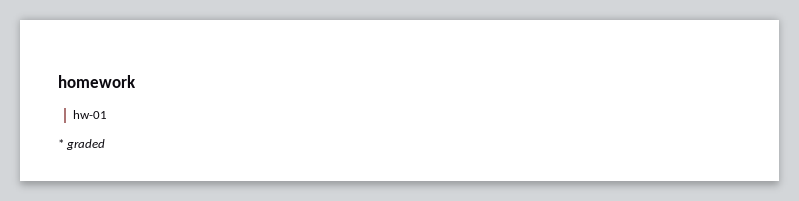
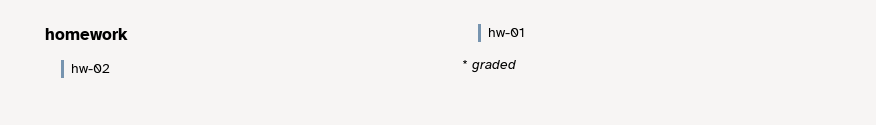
(136, 81) none -> [71,64,111,73] // hw-02

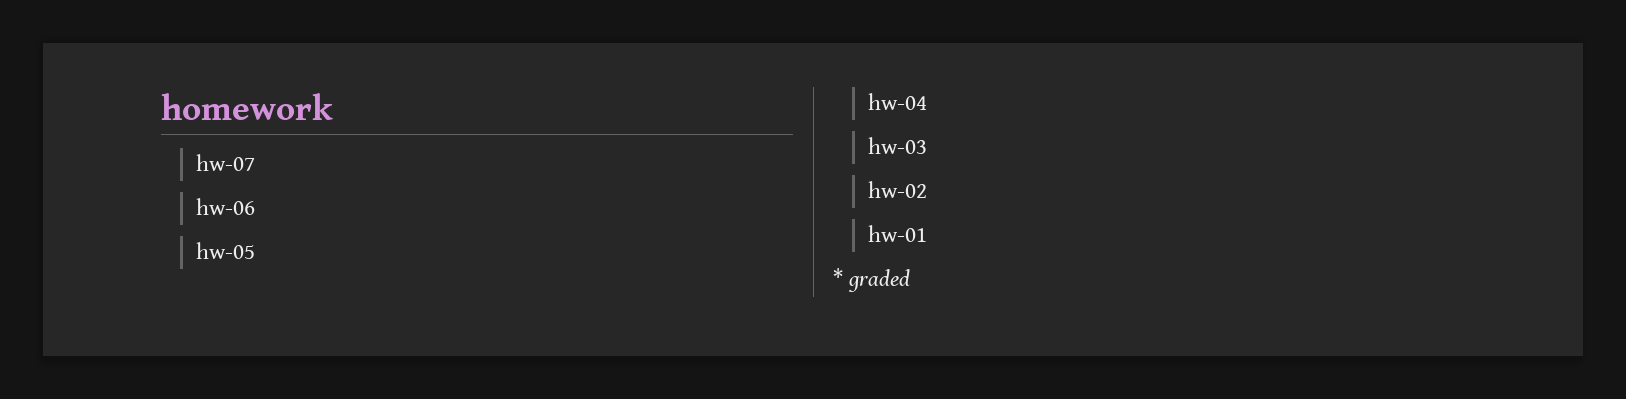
(128, 34) none -> [195,154,255,171] [195,198,255,215] [195,242,255,259] [867,93,927,110] [867,137,927,154] // hw-07 // hw-06 // hw-05 // hw-04 // hw-03

